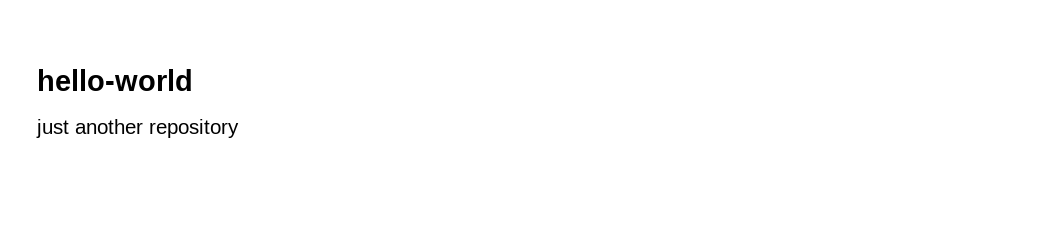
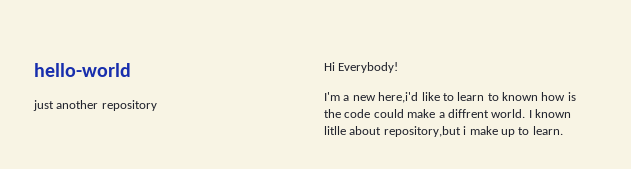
(239, 128) none -> [324,62,399,73] [324,92,576,103] [324,109,571,118] [324,126,563,137] // Hi Everybody! // I'm a new here,i'd like to learn to known how is the code could make a diffrent world. I known litlle about repository,but i make up to learn.

